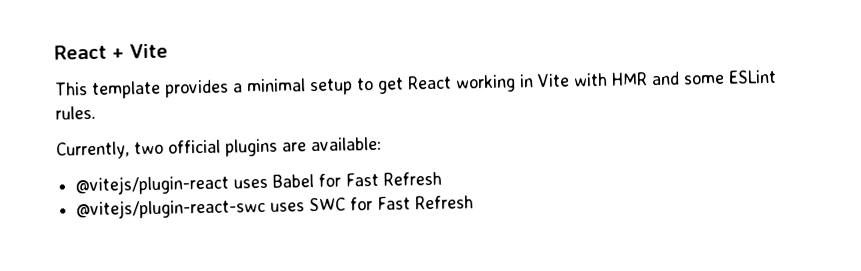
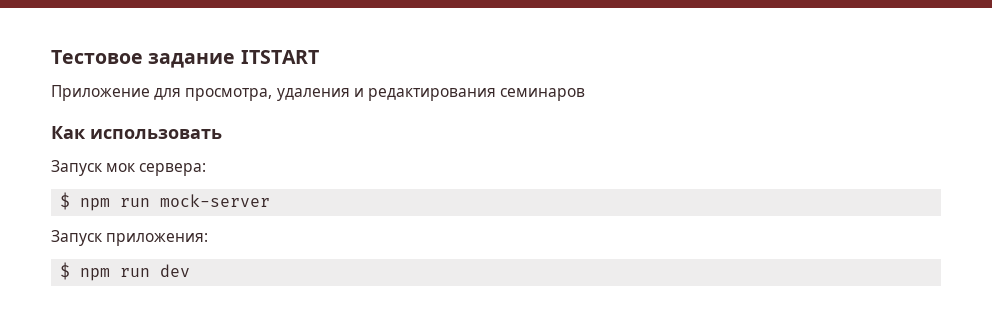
[54,43,168,60] [55,69,777,99] [55,105,96,120] [56,136,382,160] [75,171,443,196] [76,195,475,220] React + Vite // This template provides a minimal setup to get React working in Vite with HMR and some ESLint rules. // Currently, two official plugins are available: // @vitejs/plugin-react uses Babel for Fast Refresh // @vitejs/plugin-react-swc uses SWC for Fast Refresh -> [51,50,319,68] [51,85,586,101] [51,126,222,139] [51,160,207,176] [60,192,271,211] [51,230,209,246] [60,262,191,281] Тестовое задание ITSTART // Приложение для просмотра, удаления и редактирования семинаров // Как использовать // Запуск мок сервера: // $ npm run mock-server // Запуск приложения: // $ npm run dev

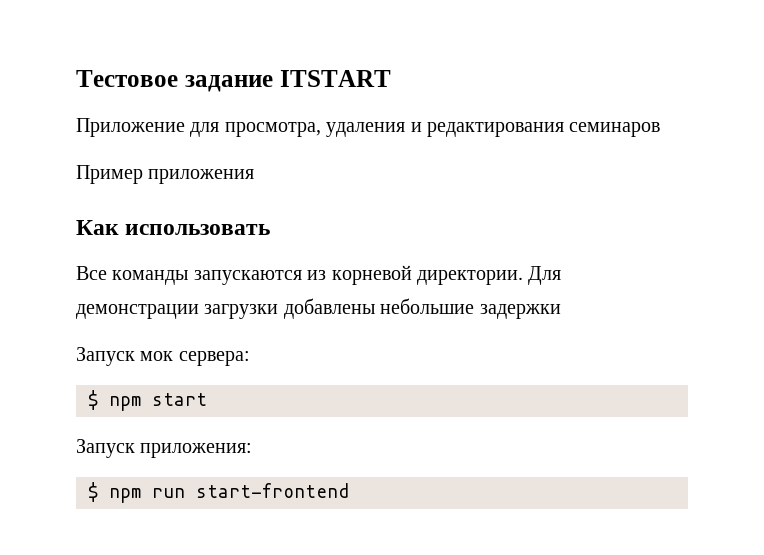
(586, 94) none -> [76,165,255,184] // Пример приложения
(222, 134) none -> [76,265,562,285] [76,298,561,319] // Все команды запускаются из корневой директории. Для демонстрации загрузки добавлены небольшие задержки
[120,194,271,207] run mock-server -> [152,393,207,406] start
[160,264,191,277] dev -> [196,483,349,498] start-frontend

